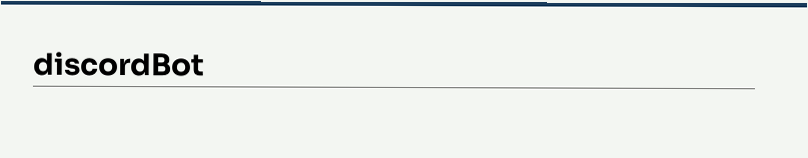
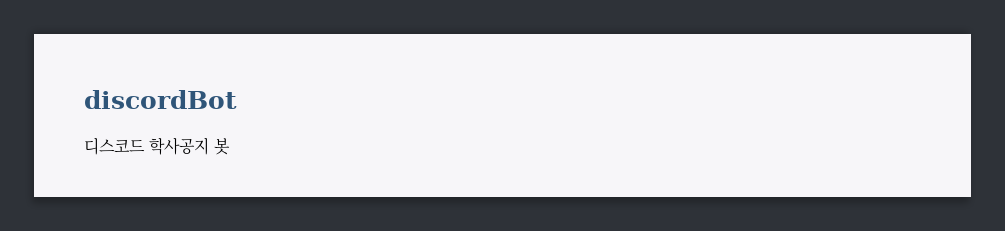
(205, 64) none -> [84,137,230,155] // 디스코드 학사공지 봇

